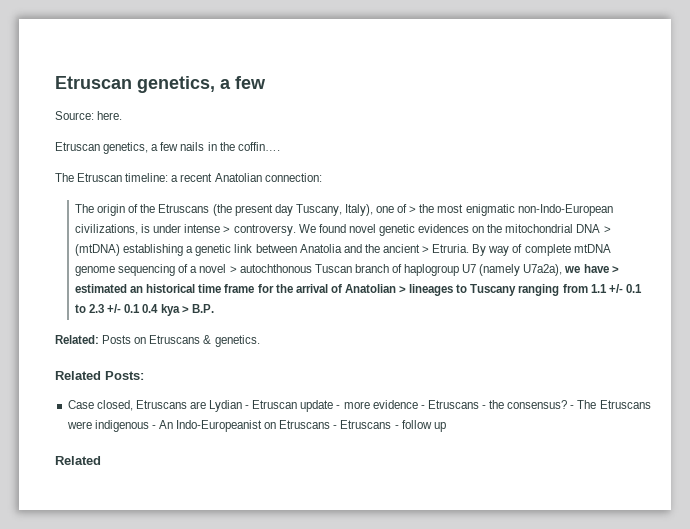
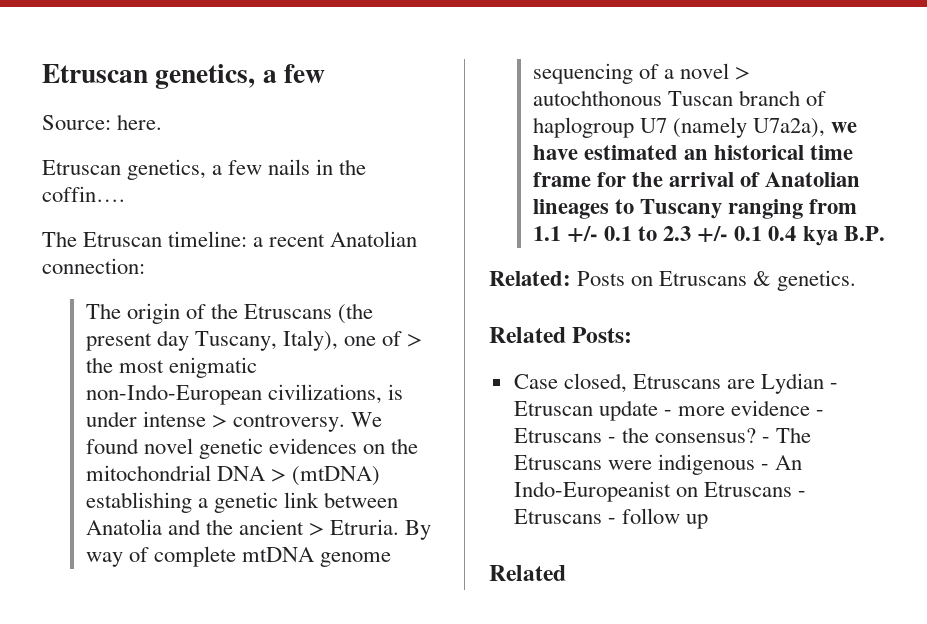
[611,266,619,273] > -> (578, 152) none
[399,286,407,293] > -> (861, 179) none
[181,306,189,313] > -> (838, 236) none

